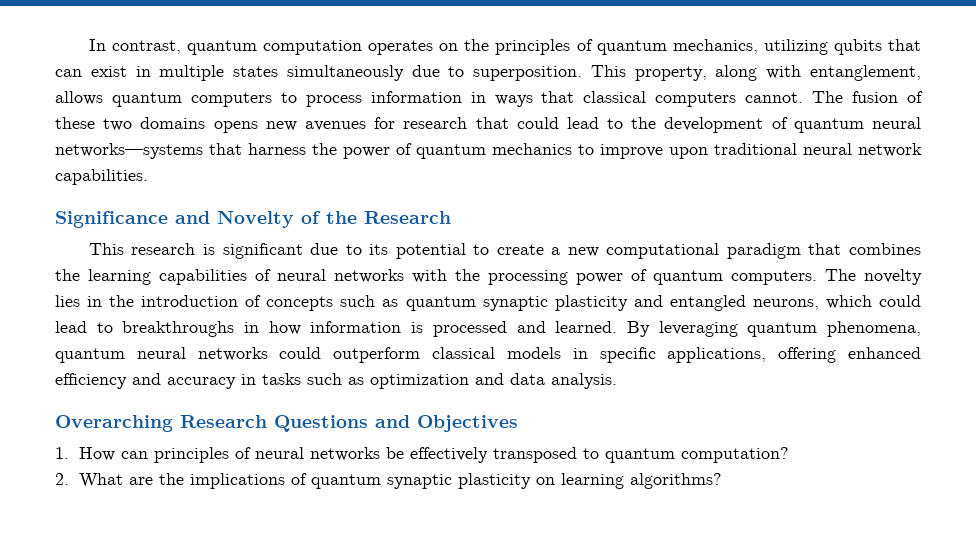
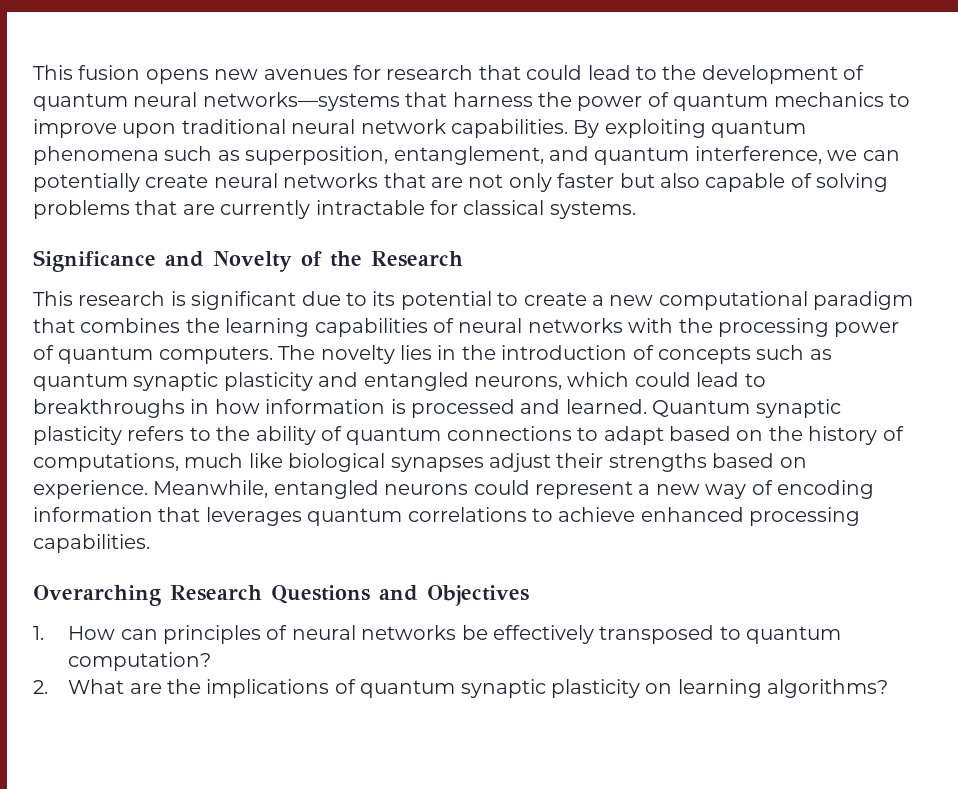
[88,39,921,55] [55,65,921,81] [55,91,924,107] [55,117,206,131] In contrast, quantum computation operates on the principles of quantum mechanics, utilizing qubits that can exist in multiple states simultaneously due to superposition. This property, along with entanglement, allows quantum computers to process information in ways that classical computers cannot. The fusion of these two domains -> [33,65,141,80] This fusion
(148, 177) none -> [573,119,807,138] [33,146,900,165] [33,173,889,192] [33,200,636,219] By exploiting quantum phenomena such as superposition, entanglement, and quantum interference, we can potentially create neural networks that are not only faster but also capable of solving problems that are currently intractable for classical systems.
[626,321,922,337] [55,347,922,363] [55,373,617,389] By leveraging quantum phenomena, quantum neural networks could outperform classical models in specific applications, offering enhanced efficiency and accuracy in tasks such as optimization and data analysis. -> [652,399,841,418] [33,426,904,445] [33,453,807,472] [33,480,874,499] [33,507,861,526] [33,534,150,553] Quantum synaptic plasticity refers to the ability of quantum connections to adapt based on the history of computations, much like biological synapses adjust their strengths based on experience. Meanwhile, entangled neurons could represent a new way of encoding information that leverages quantum correlations to achieve enhanced processing capabilities.

